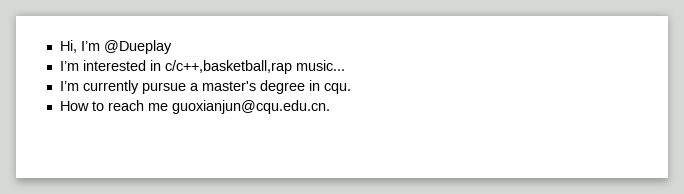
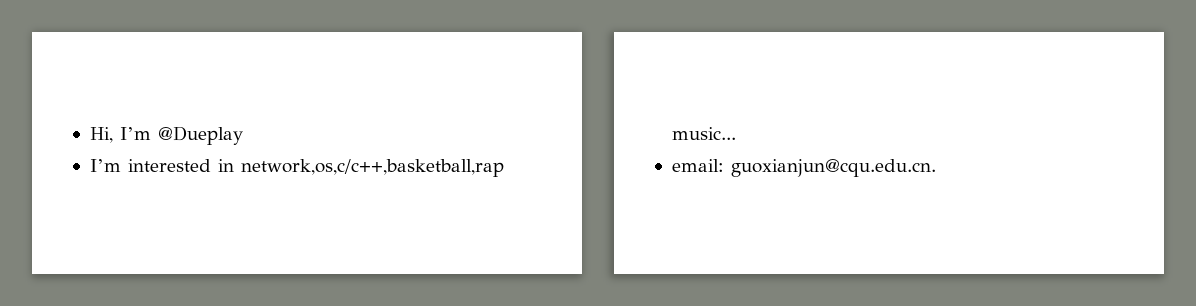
[164,60,292,74] c/c++,basketball,rap -> [240,159,504,177] network,os,c/c++,basketball,rap
[59,80,351,94] [59,100,168,111] I’m currently pursue a master's degree in cqu. // How to reach me -> [671,159,724,172] email:

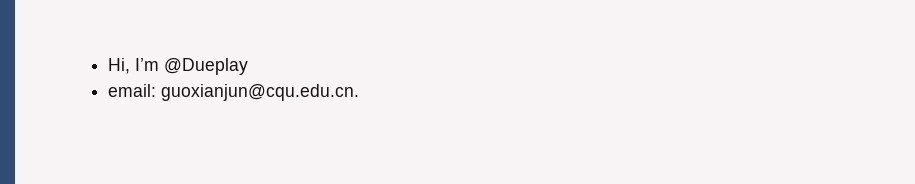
[89,159,504,177] [671,127,736,140] // I’m interested in network,os,c/c++,basketball,rap music... -> (249, 66) none

